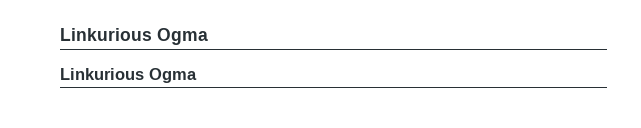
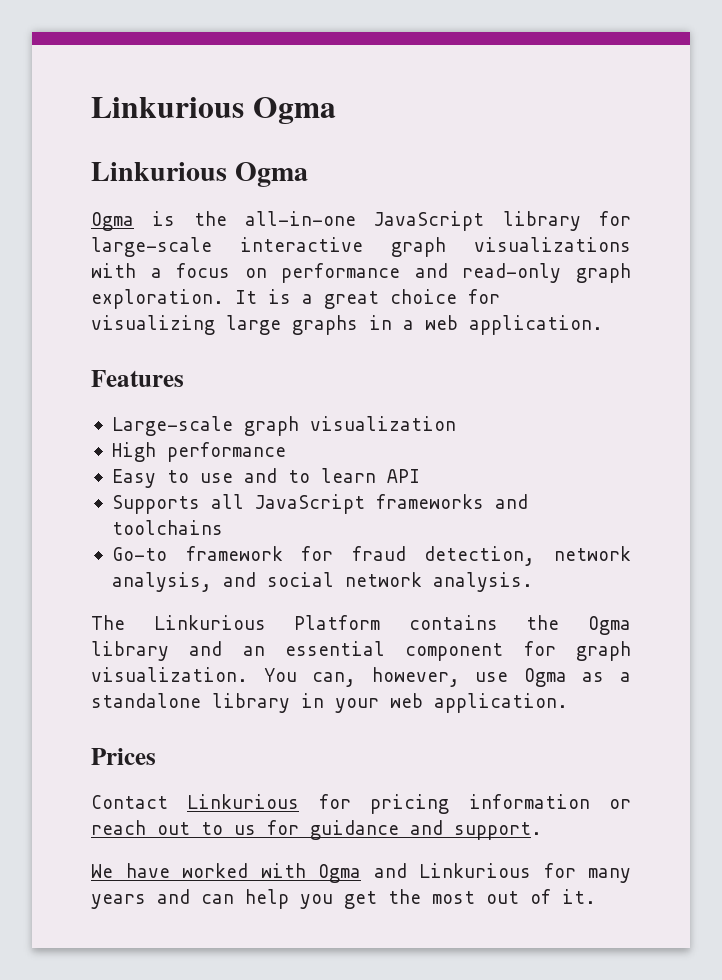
(197, 75) none -> [91,211,631,231] [91,237,631,257] [91,263,631,283] [91,289,500,309] [91,315,603,335] [91,370,184,387] [111,416,456,436] [111,442,286,462] [111,468,420,488] [111,494,528,514] [111,520,223,535] [111,546,631,566] [111,572,533,592] [91,615,631,635] [91,641,631,661] [91,667,631,687] [91,693,568,713] [91,748,156,765] [91,794,631,814] [91,820,542,840] [91,863,631,883] [91,889,596,909] // Ogma is the all-in-one JavaScript library for large-scale interactive graph visualizations with a focus on performance and read-only graph exploration. It is a great choice for visualizing large graphs in a web application. // Features // Large-scale graph visualization // High performance // Easy to use and to learn API // Supports all JavaScript frameworks and toolchains // Go-to framework for fraud detection, network analysis, and social network analysis. // The Linkurious Platform contains the Ogma library and an essential component for graph visualization. You can, however, use Ogma as a standalone library in your web application. // Prices // Contact Linkurious for pricing information or reach out to us for guidance and support. // We have worked with Ogma and Linkurious for many years and can help you get the most out of it.

